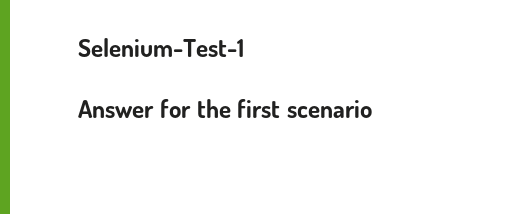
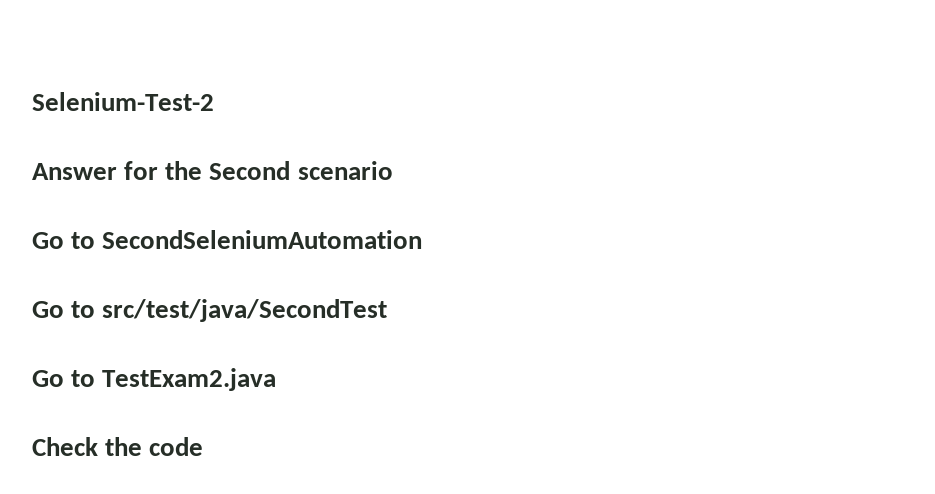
[78,38,244,57] Selenium-Test-1 -> [32,92,214,111] Selenium-Test-2
[237,99,281,118] first -> [209,161,291,180] Second
(372, 109) none -> [32,230,423,249] [32,299,388,322] [32,368,277,391] [32,437,204,456] // Go to SecondSeleniumAutomation // Go to src/test/java/SecondTest // Go to TestExam2.java // Check the code

